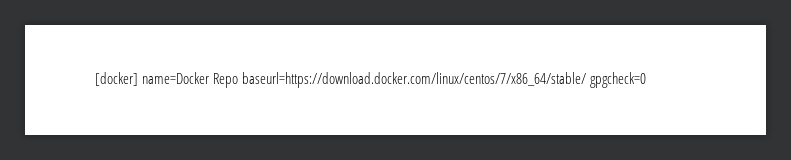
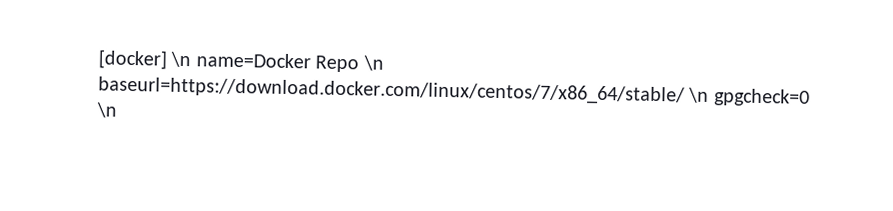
(138, 79) none -> [170,51,192,68] \n
[242,72,647,88] baseurl=https://download.docker.com/linux/centos/7/x86_64/stable/ gpgcheck=0 -> [362,55,384,71] [98,76,810,107] [96,102,117,118] \n baseurl=https://download.docker.com/linux/centos/7/x86_64/stable/ \n gpgcheck=0 \n

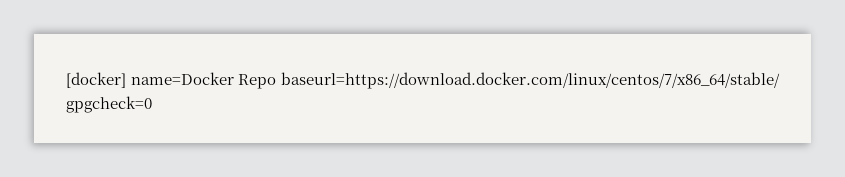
[170,51,192,68] \n -> (126, 80) none
[362,55,384,71] [98,76,810,107] [96,102,117,118] \n baseurl=https://download.docker.com/linux/centos/7/x86_64/stable/ \n gpgcheck=0 \n -> [281,72,780,89] [66,96,152,113] baseurl=https://download.docker.com/linux/centos/7/x86_64/stable/ gpgcheck=0

